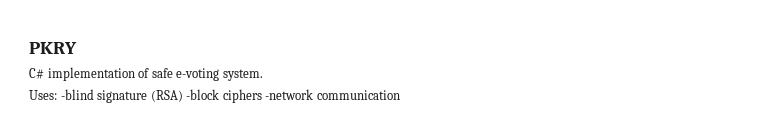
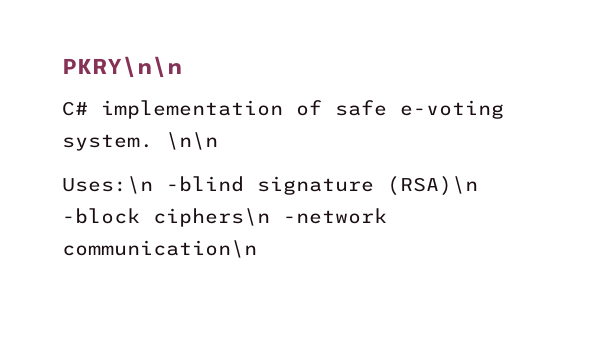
[29,42,77,54] PKRY -> [62,56,182,78] PKRY\n\n
[29,89,400,103] // Uses: -blind signature (RSA) -block ciphers -network communication -> [166,132,218,150] [62,176,478,196] [62,208,387,227] [62,240,257,258] \n\n // Uses:\n -blind signature (RSA)\n -block ciphers\n -network communication\n

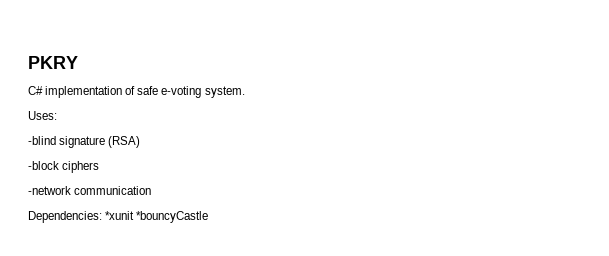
[62,56,182,78] PKRY\n\n -> [28,56,78,69] PKRY
[166,132,218,150] [62,176,478,196] [62,208,387,227] [62,240,257,258] \n\n // Uses:\n -blind signature (RSA)\n -block ciphers\n -network communication\n -> [28,111,57,120] [28,136,141,148] [28,161,100,173] [28,186,152,195] [28,211,209,223] // Uses: // -blind signature (RSA) // -block ciphers // -network communication // Dependencies: *xunit *bouncyCastle

